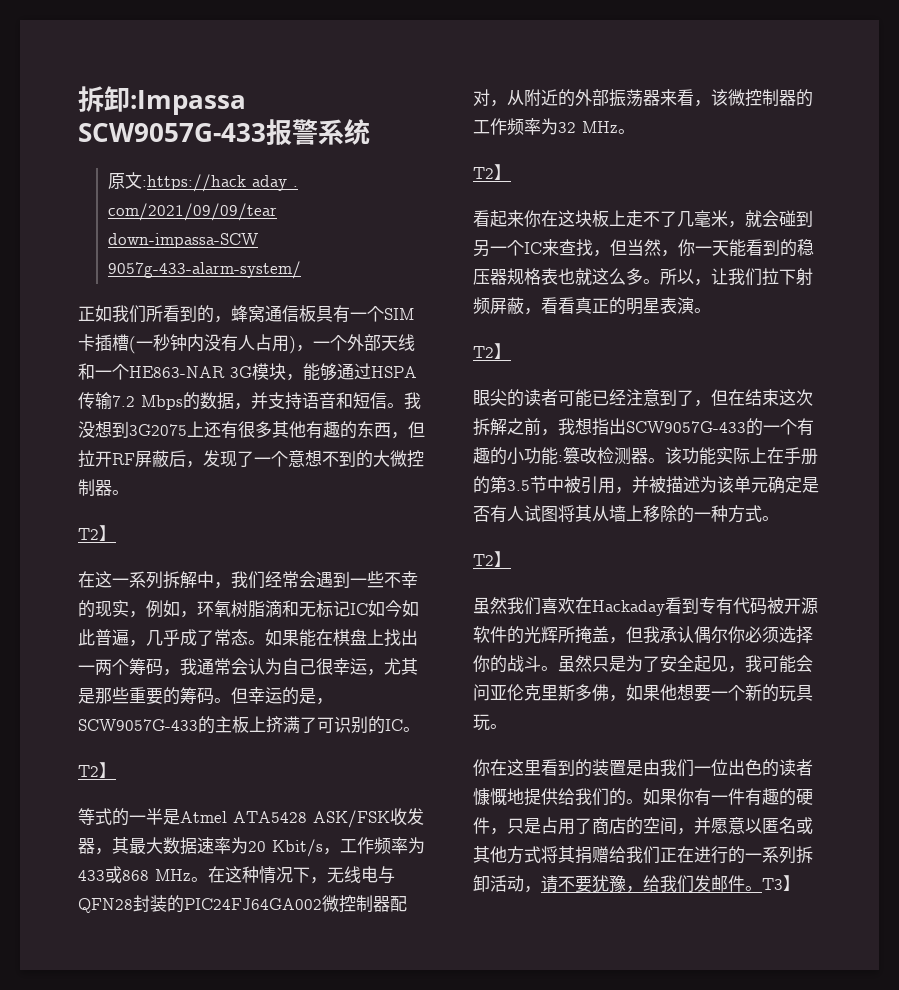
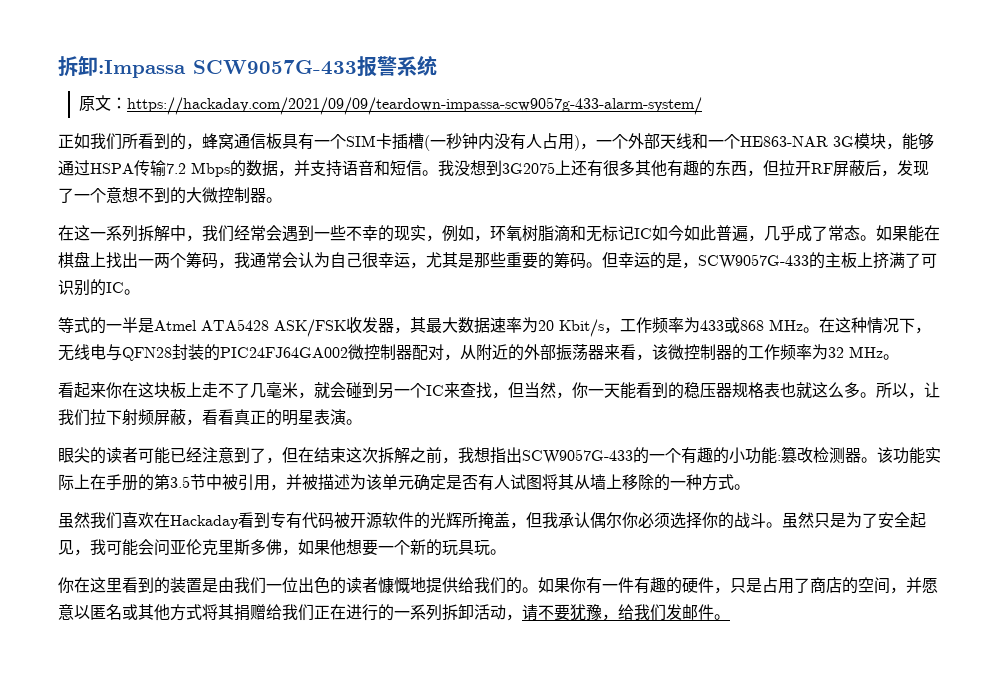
[141,174,298,192] [107,203,277,221] [107,233,258,248] [107,261,301,279] :https://hack aday . com/2021/09/09/tear down-impassa-SCW 9057g-433-alarm-system/ -> [111,97,703,115] ：https://hackaday.com/2021/09/09/teardown-impassa-scw9057g-433-alarm-system/
[78,525,116,541] // T2】 -> (282, 200) none
[78,762,116,778] // T2】 -> (140, 292) none
[473,164,511,180] // T2】 -> (899, 357) none
[473,343,511,359] // T2】 -> (362, 422) none
[473,551,511,567] // T2】 -> (750, 487) none
[762,875,800,891] T3】 -> (730, 617) none

